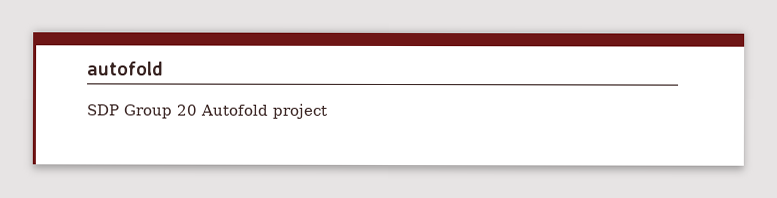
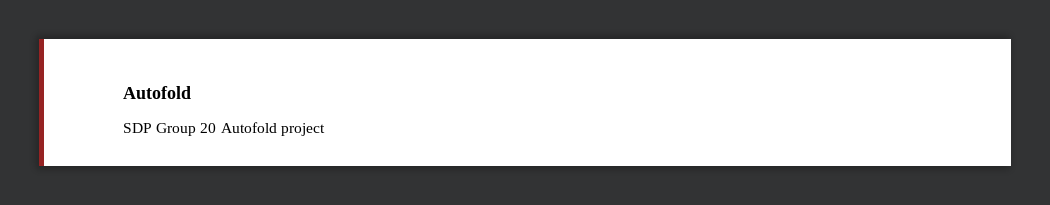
[87,61,164,76] autofold -> [123,86,191,99] Autofold

